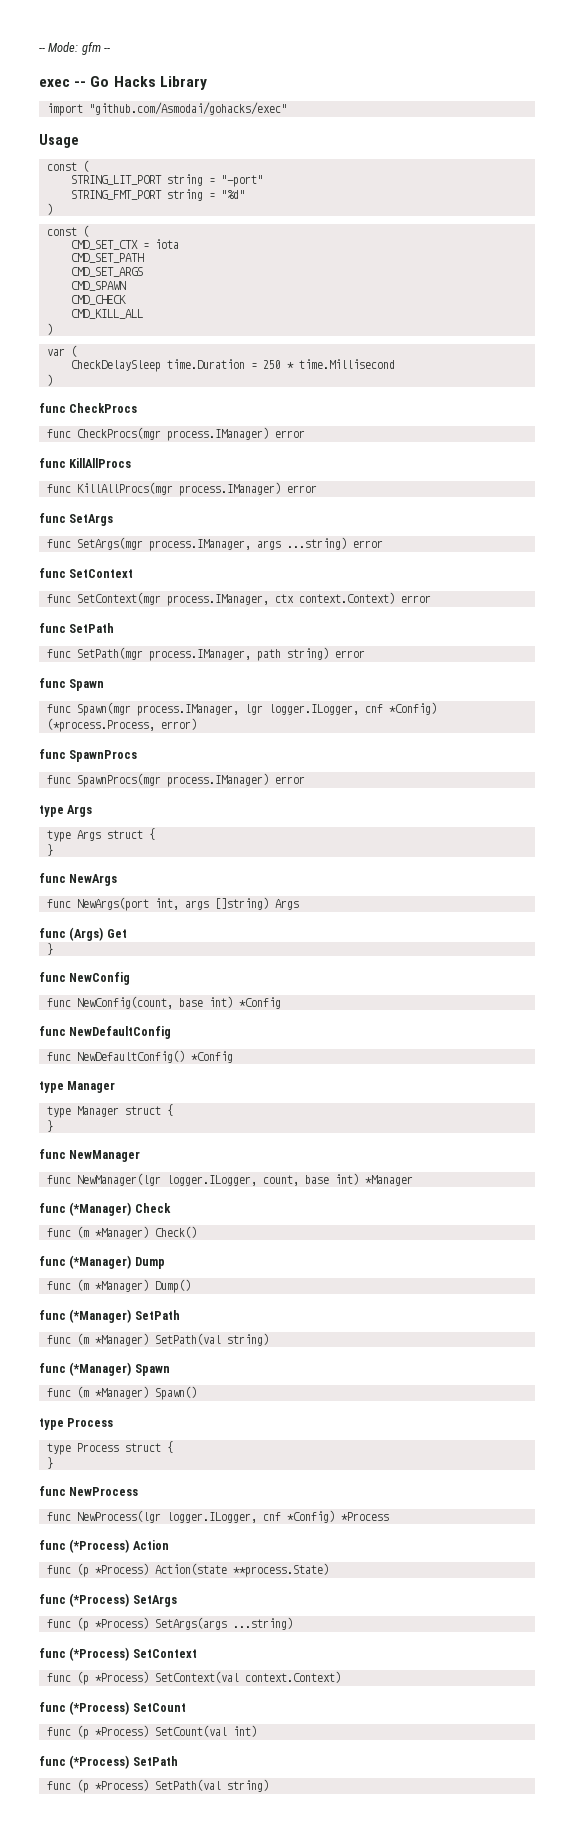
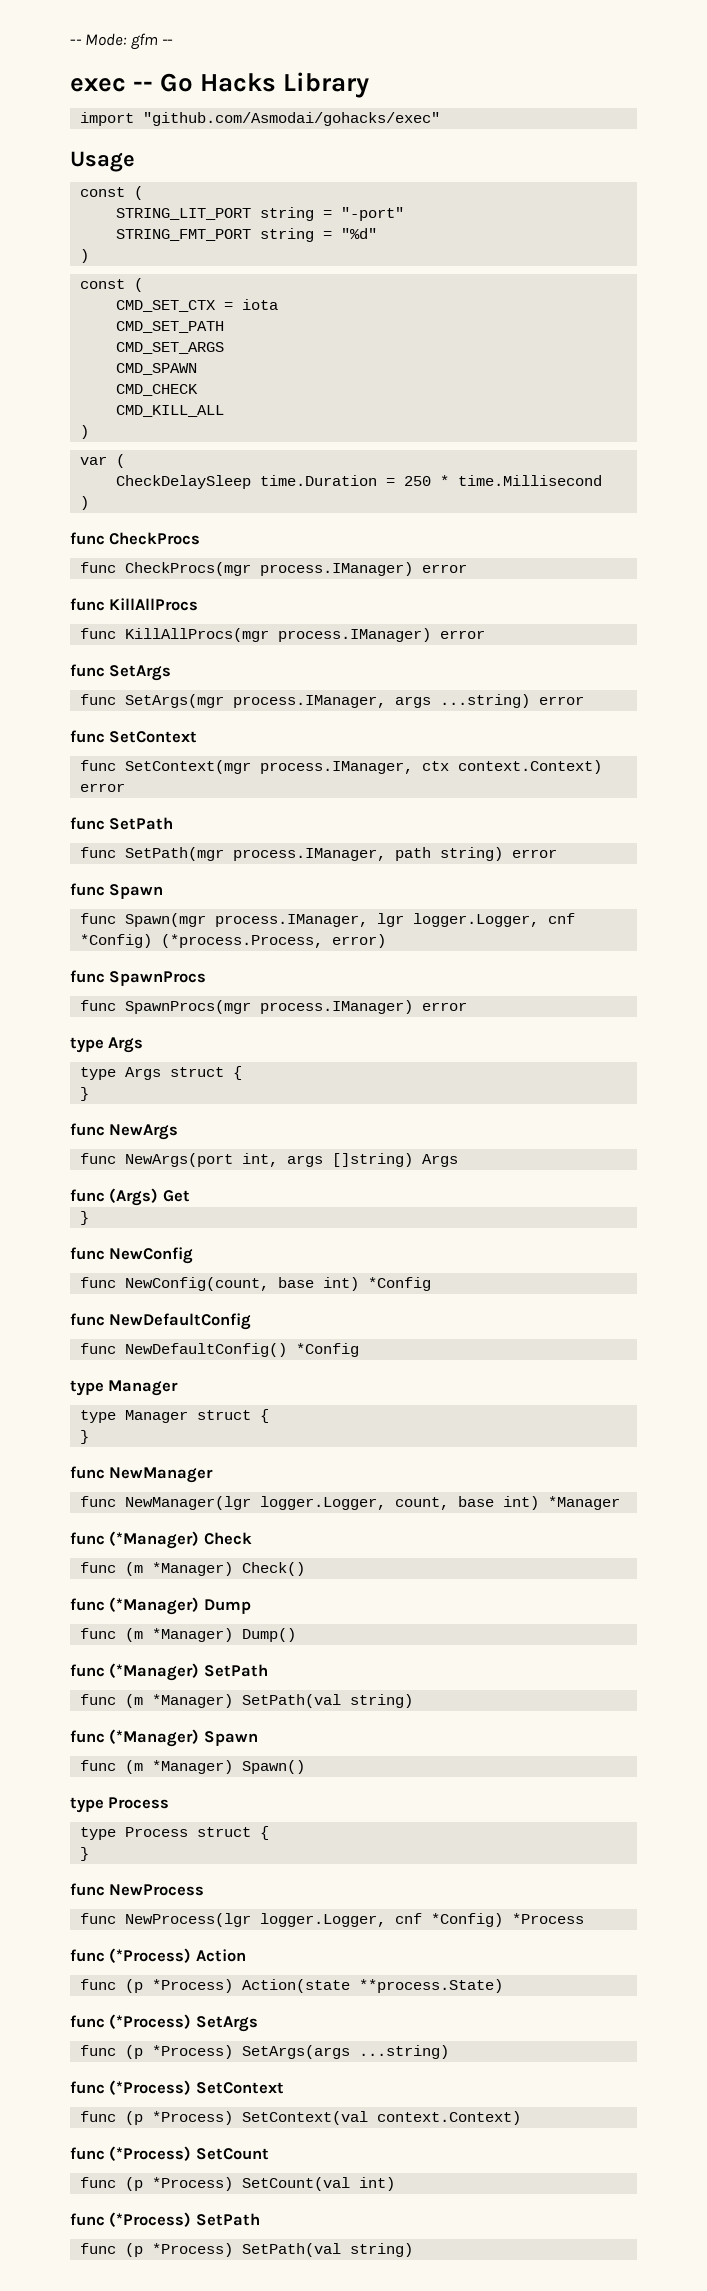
[268,704,359,715] logger.ILogger, -> [412,913,539,927] logger.Logger,
[166,1175,257,1186] logger.ILogger, -> [259,1496,386,1510] logger.Logger,
[166,1512,257,1523] logger.ILogger, -> [259,1913,386,1927] logger.Logger,

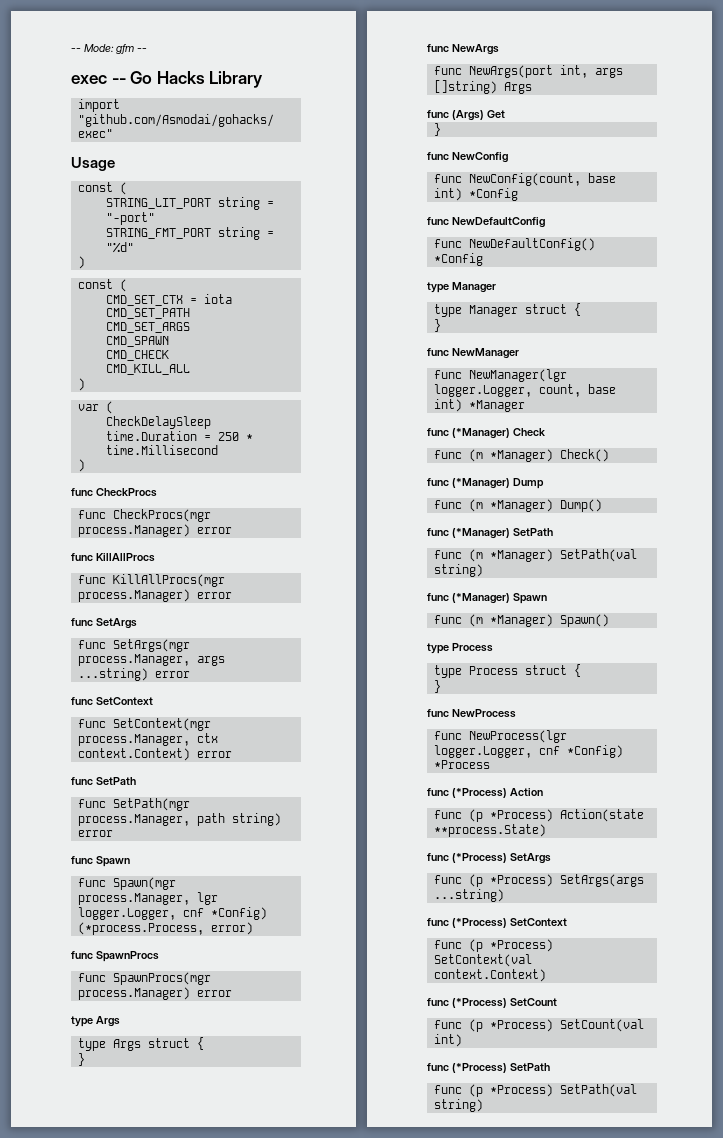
[259,562,413,576] process.IManager) -> [77,524,190,537] process.Manager)
[277,628,431,642] process.IManager) -> [77,589,190,602] process.Manager)
[232,695,386,708] process.IManager, -> [77,654,190,666] process.Manager,
[259,761,413,774] process.IManager, -> [77,734,190,746] process.Manager,
[232,848,386,861] process.IManager, -> [77,814,190,826] process.Manager,
[214,914,368,927] process.IManager, -> [77,893,190,905] process.Manager,
[259,1000,413,1014] process.IManager) -> [77,987,190,1000] process.Manager)

